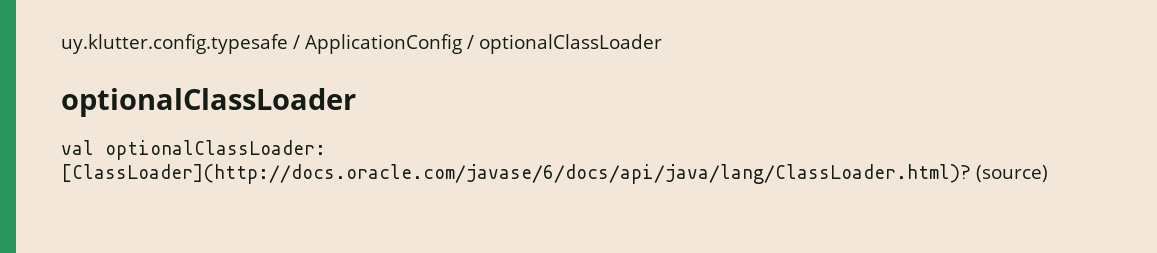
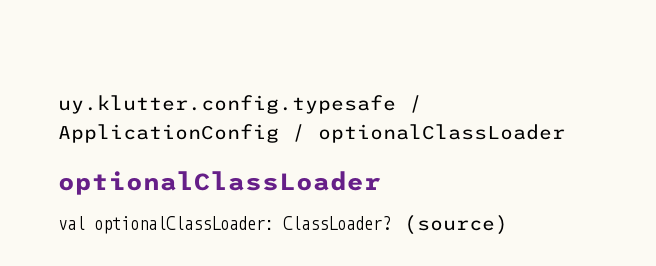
[61,164,971,184] [ClassLoader](http://docs.oracle.com/javase/6/docs/api/java/lang/ClassLoader.html)? -> [283,216,391,230] ClassLoader?

